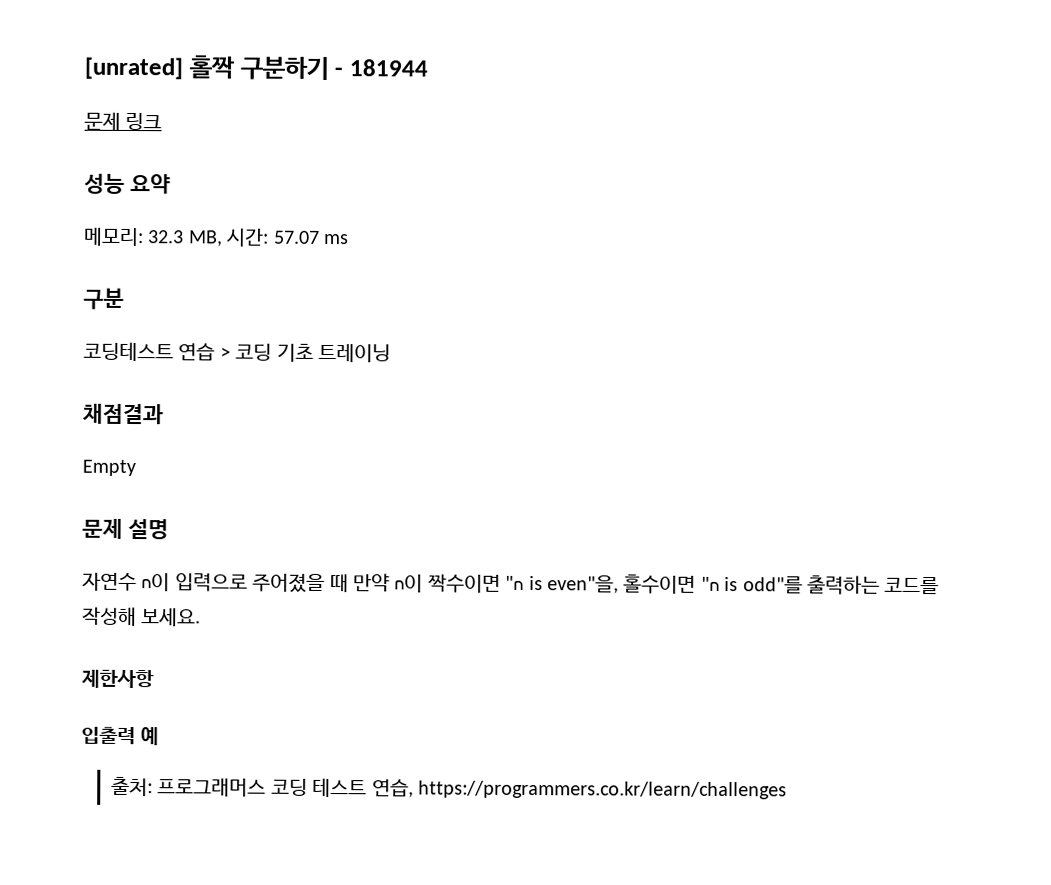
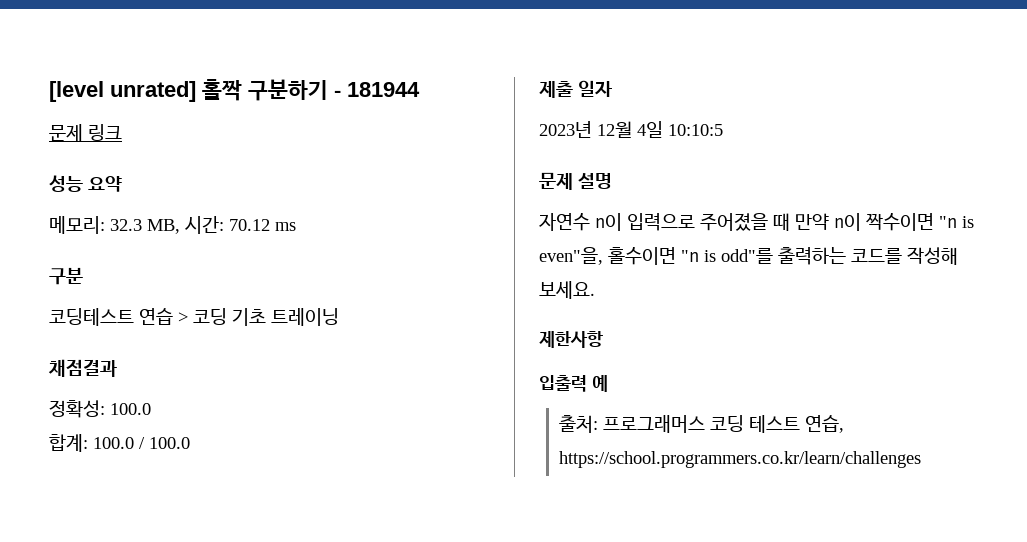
[84,56,183,80] [unrated] -> [49,81,196,102] [level unrated]
[273,230,320,244] 57.07 -> [229,219,270,231] 70.12
[82,459,136,477] Empty -> [49,400,151,418] [49,434,190,452] [539,80,613,98] [539,121,723,138] 정확성: 100.0 // 합계: 100.0 / 100.0 // 제출 일자 // 2023년 12월 4일 10:10:5
[417,780,787,800] https://programmers.co.kr/learn/challenges -> [559,451,922,468] https://school.programmers.co.kr/learn/challenges

